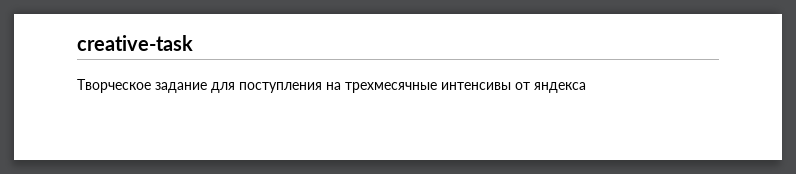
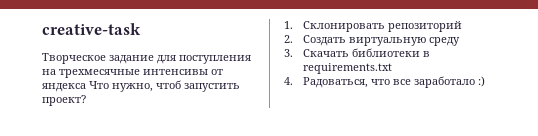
(586, 87) none -> [89,80,240,92] [42,95,86,106] [284,21,462,32] [284,35,460,46] [284,48,430,57] [302,63,392,74] [284,76,485,88] Что нужно, чтоб запустить проект? // 1. Склонировать репозиторий // 2. Создать виртуальную среду // 3. Скачать библиотеки в requirements.txt // 4. Радоваться, что все заработало :)

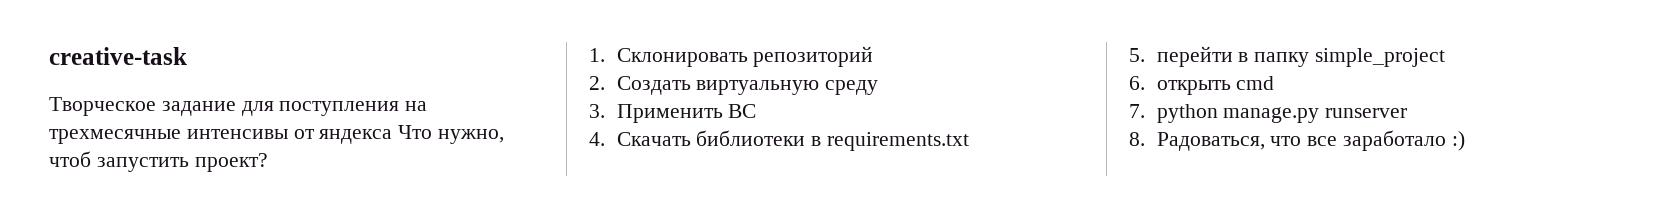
(293, 53) none -> [616,104,757,123] [589,132,605,146] Применить ВС // 4.
[284,77,293,85] 4. -> [1129,46,1445,67] [1129,76,1275,95] [1129,104,1408,123] [1129,132,1145,146] 5. перейти в папку simple_project // 6. открыть cmd // 7. python manage.py runserver // 8.

